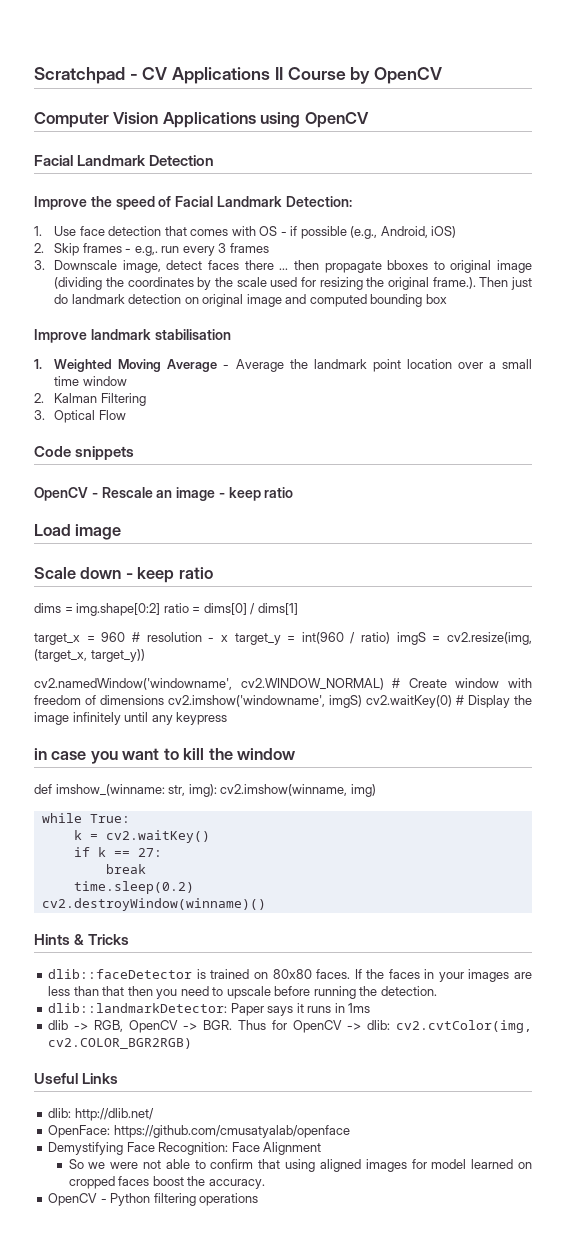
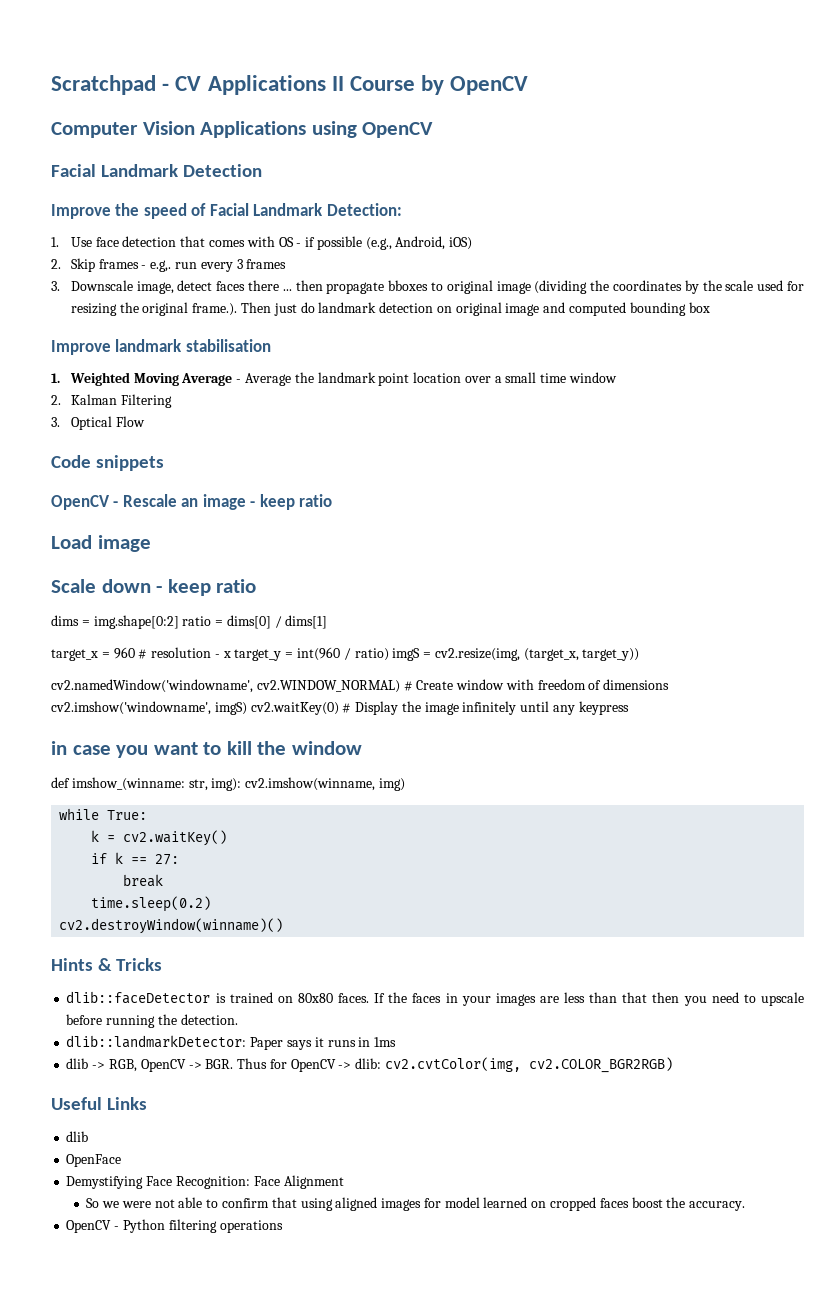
[48,1108,154,1121] [48,1125,350,1138] dlib: http://dlib.net/ // OpenFace: https://github.com/cmusatyalab/openface -> [66,1131,89,1142] [66,1154,122,1167] dlib // OpenFace

